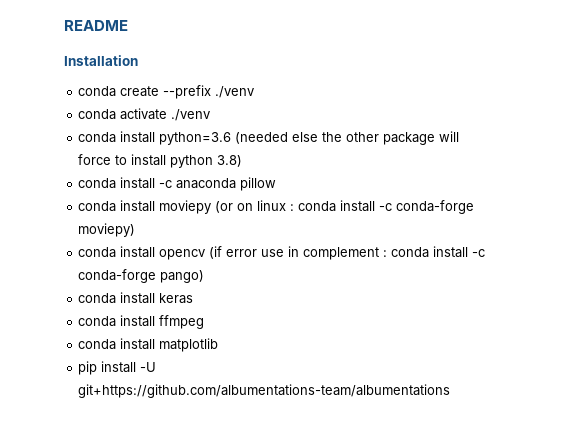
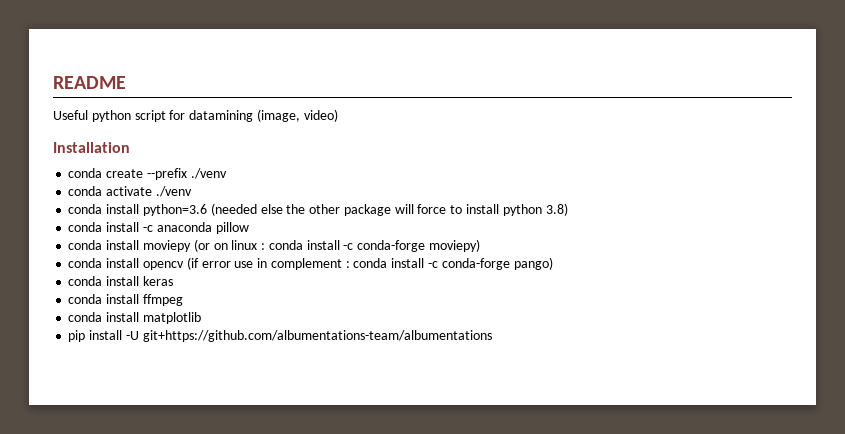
(128, 25) none -> [53,109,338,122] // Useful python script for datamining (image, video)

